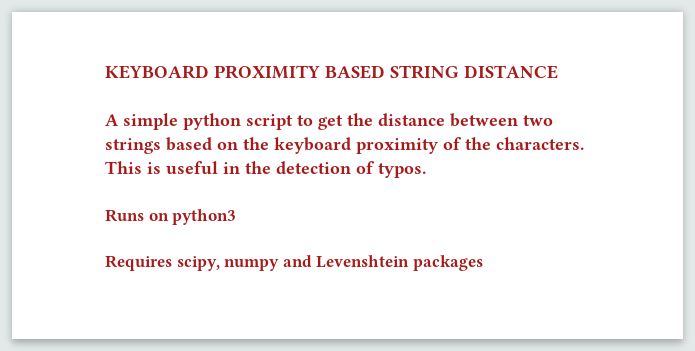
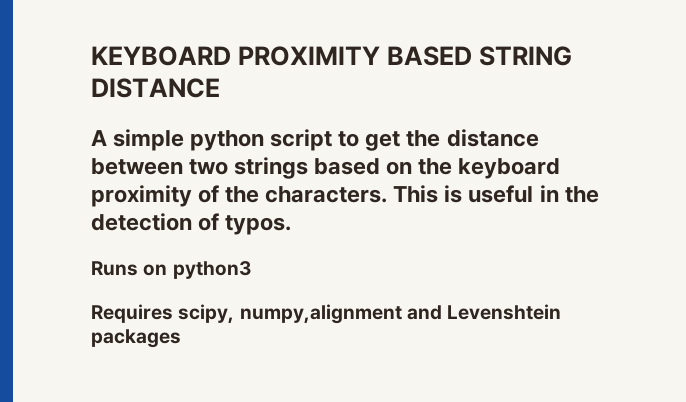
[224,259,280,271] numpy -> [239,304,402,324] numpy,alignment

